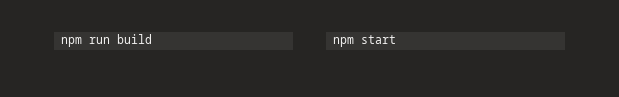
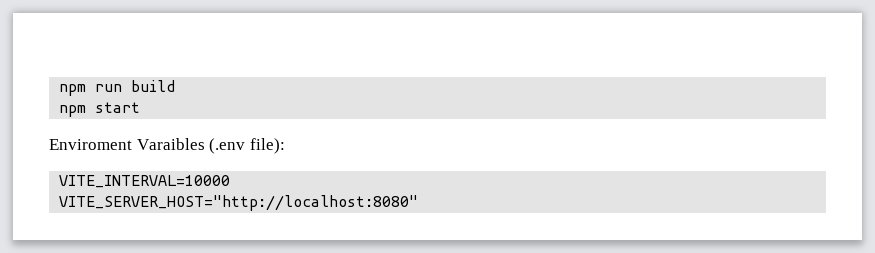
(396, 39) none -> [49,138,285,154] [59,175,231,188] [59,195,419,211] // Enviroment Varaibles (.env file): // VITE_INTERVAL=10000 // VITE_SERVER_HOST="http://localhost:8080"

